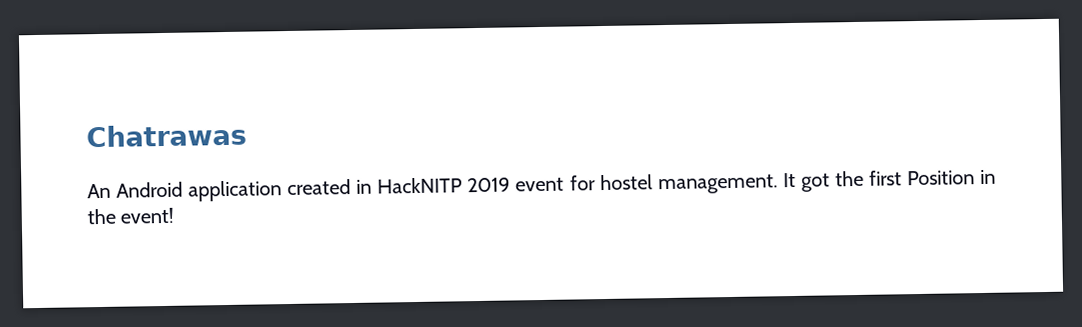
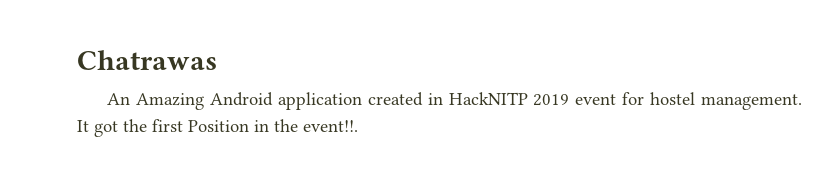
(111, 191) none -> [136,93,205,110] Amazing
[120,207,175,224] event! -> [303,120,358,132] event!!.

